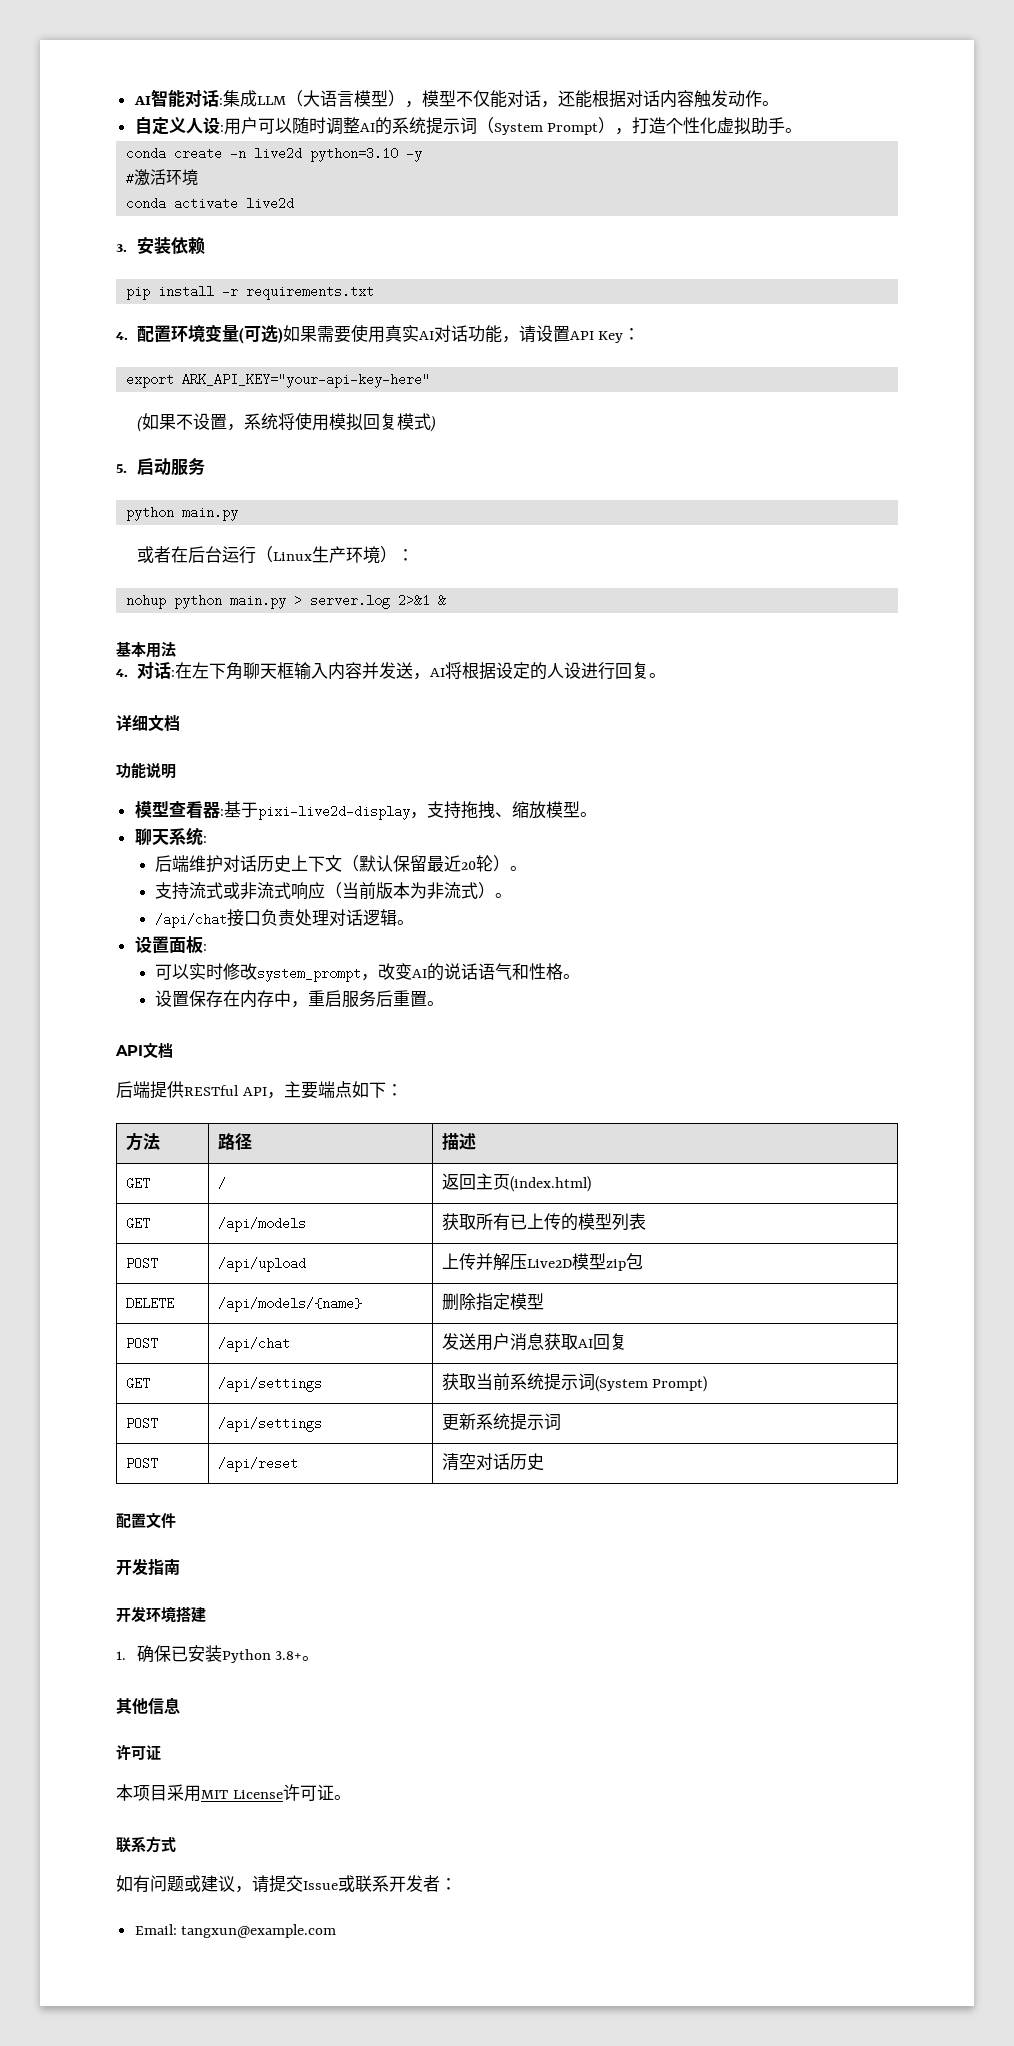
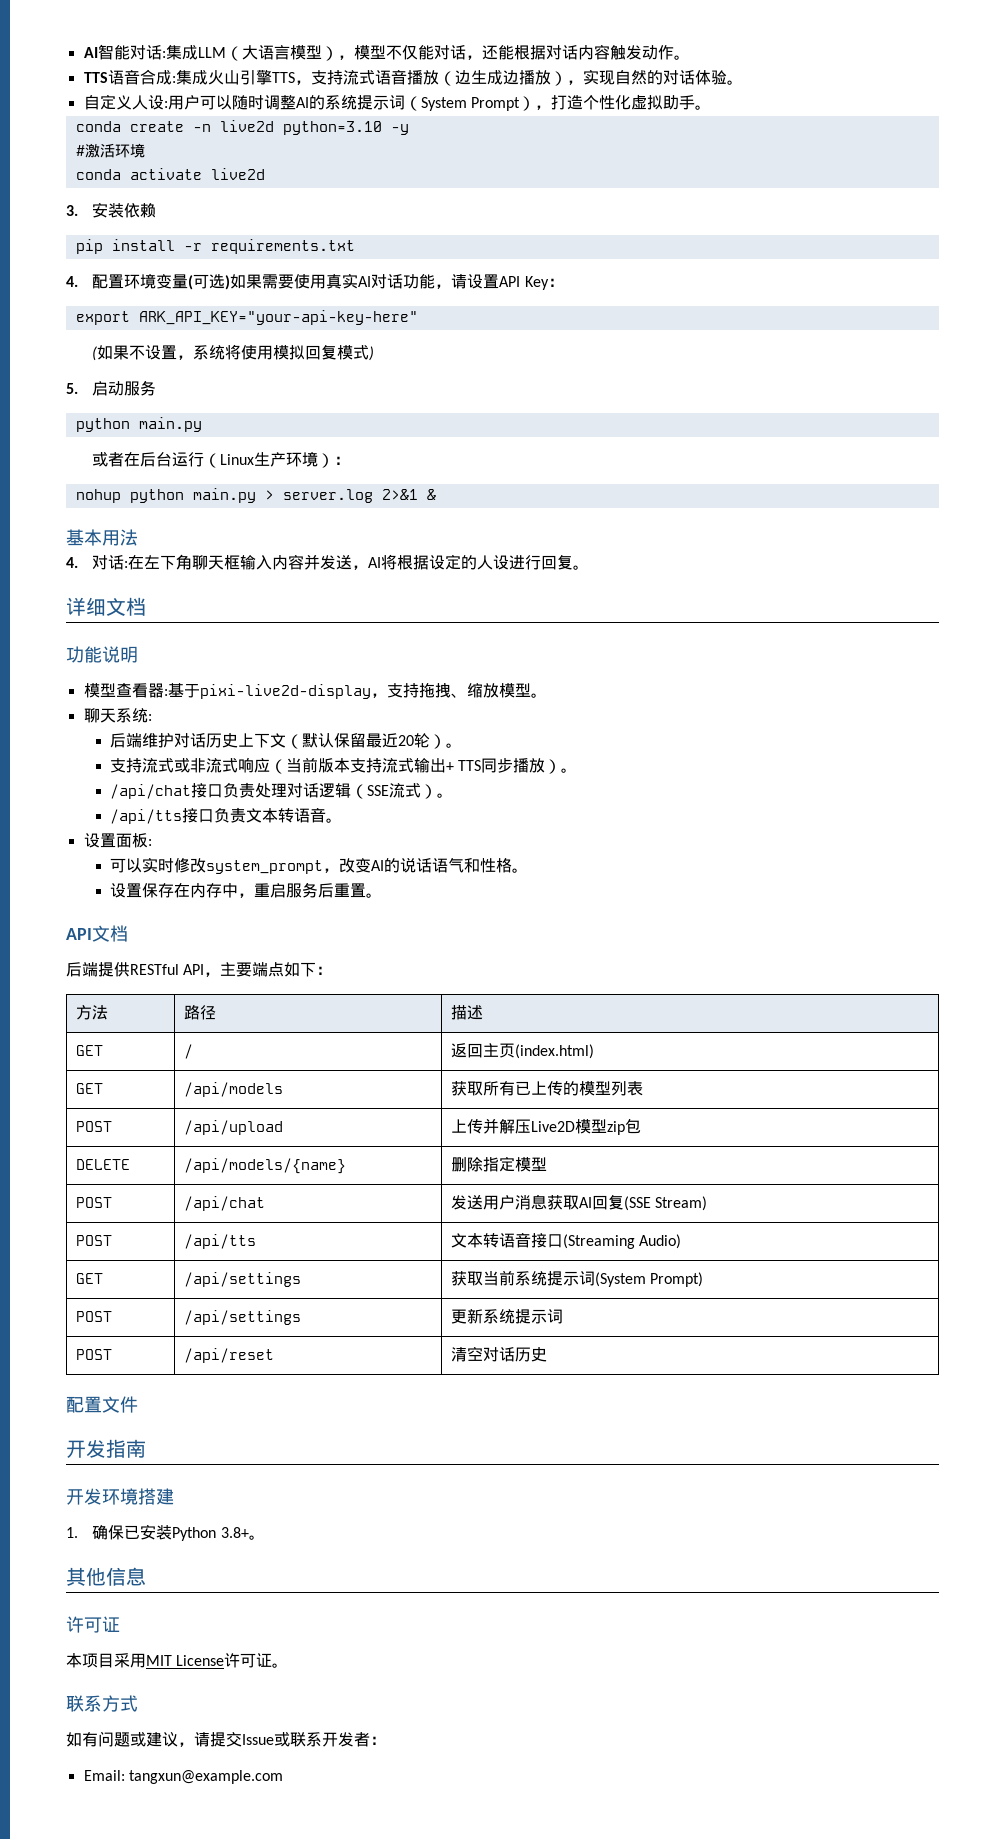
(779, 103) none -> [83,69,743,86] // TTS语音合成:集成火山引擎TTS，支持流式语音播放（边生成边播放），实现自然的对话体验。
[410,882,479,899] 为非流式 -> [350,758,546,773] 支持流式输出+ TTS同步播放
(398, 917) none -> [351,783,454,799] [110,807,327,824] （SSE流式）。 // /api/tts接口负责文本转语音
(627, 1341) none -> [623,1196,707,1211] [75,1235,112,1246] [183,1234,256,1249] [450,1232,681,1249] (SSE Stream) // POST | /api/tts | 文本转语音接口(Streaming Audio)

